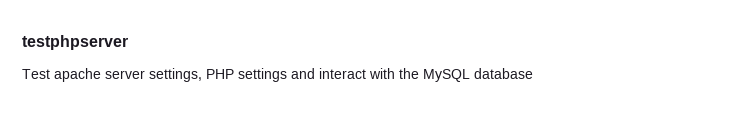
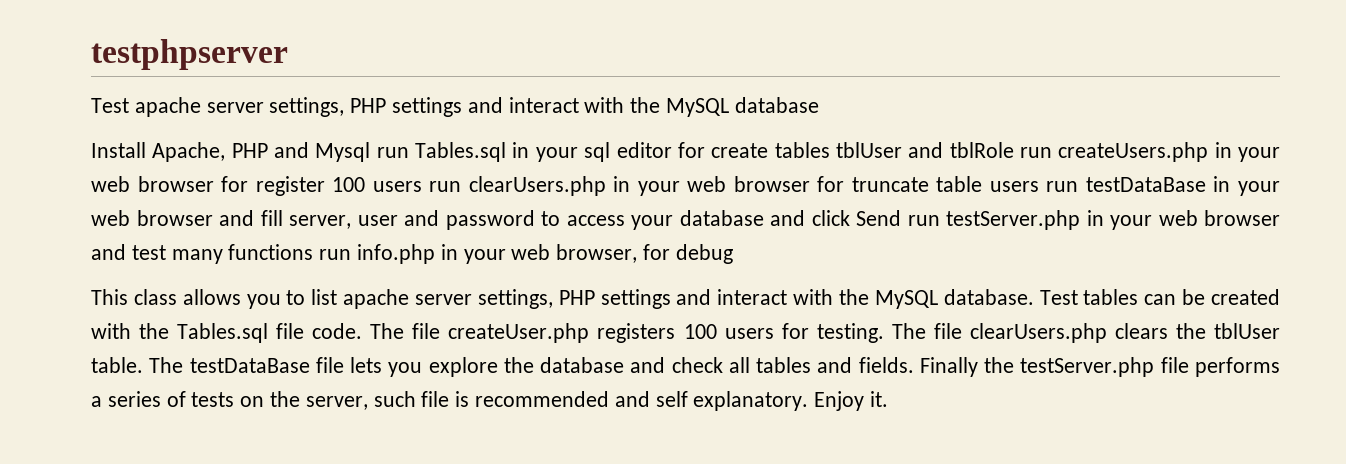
(533, 73) none -> [91,142,1280,162] [91,176,1280,196] [91,210,1280,230] [91,244,733,264] [91,289,1281,309] [91,323,1280,343] [91,357,1281,377] [91,391,889,411] // Install Apache, PHP and Mysql run Tables.sql in your sql editor for create tables tblUser and tblRole run createUsers.php in your web browser for register 100 users run clearUsers.php in your web browser for truncate table users run testDataBase in your web browser and fill server, user and password to access your database and click Send run testServer.php in your web browser and test many functions run info.php in your web browser, for debug // This class allows you to list apache server settings, PHP settings and interact with the MySQL database. Test tables can be created with the Tables.sql file code. The file createUser.php registers 100 users for testing. The file clearUsers.php clears the tblUser table. The testDataBase file lets you explore the database and check all tables and fields. Finally the testServer.php file performs a series of tests on the server, such file is recommended and self explanatory. Enjoy it.

